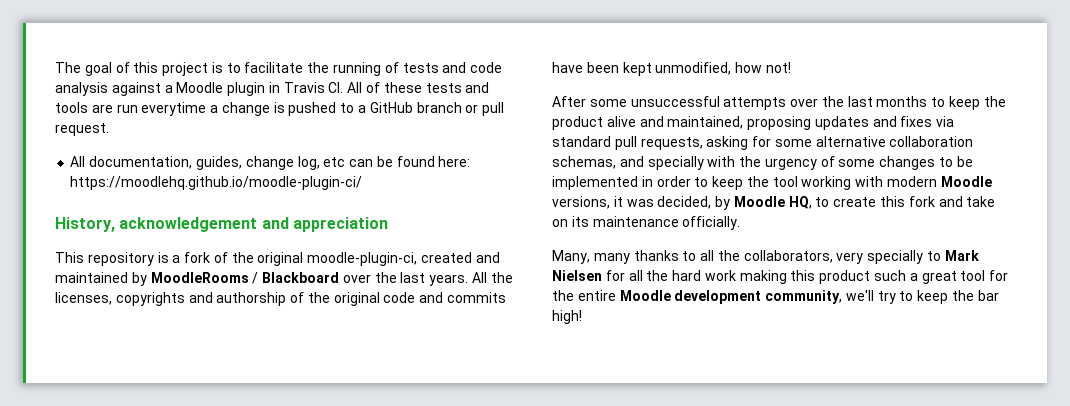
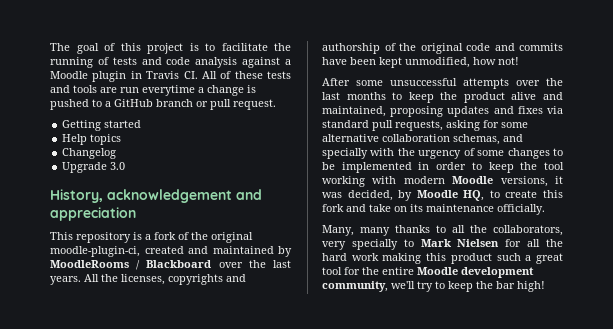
[70,156,471,170] [70,176,363,190] All documentation, guides, change log, etc can be found here: https://moodlehq.github.io/moodle-plugin-ci/ -> [62,120,142,131] [62,134,122,145] [62,148,117,159] [62,162,126,173] Getting started // Help topics // Changelog // Upgrade 3.0

